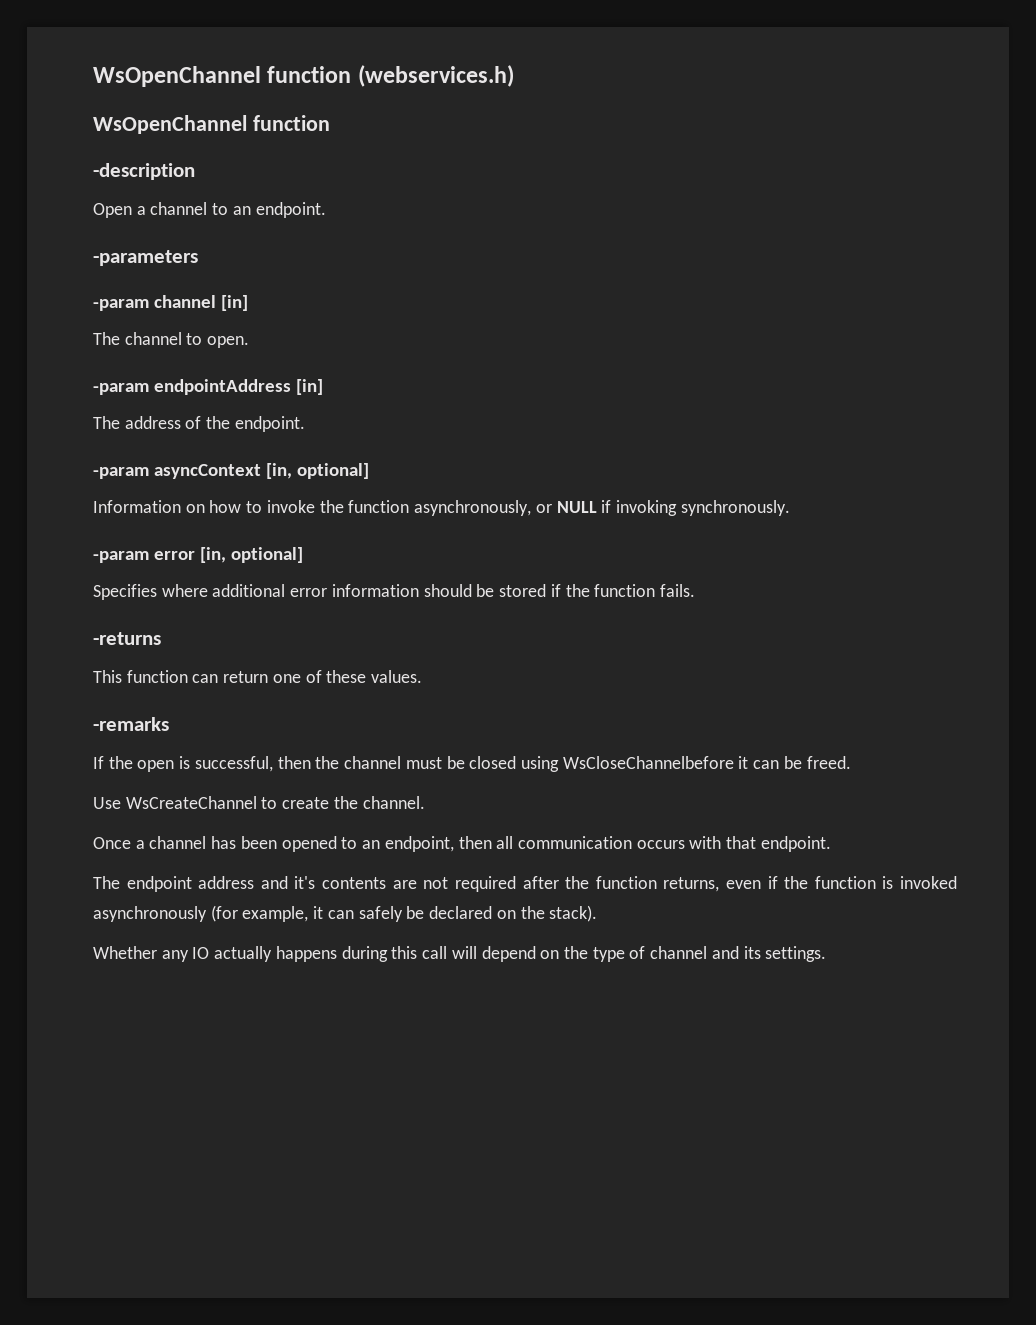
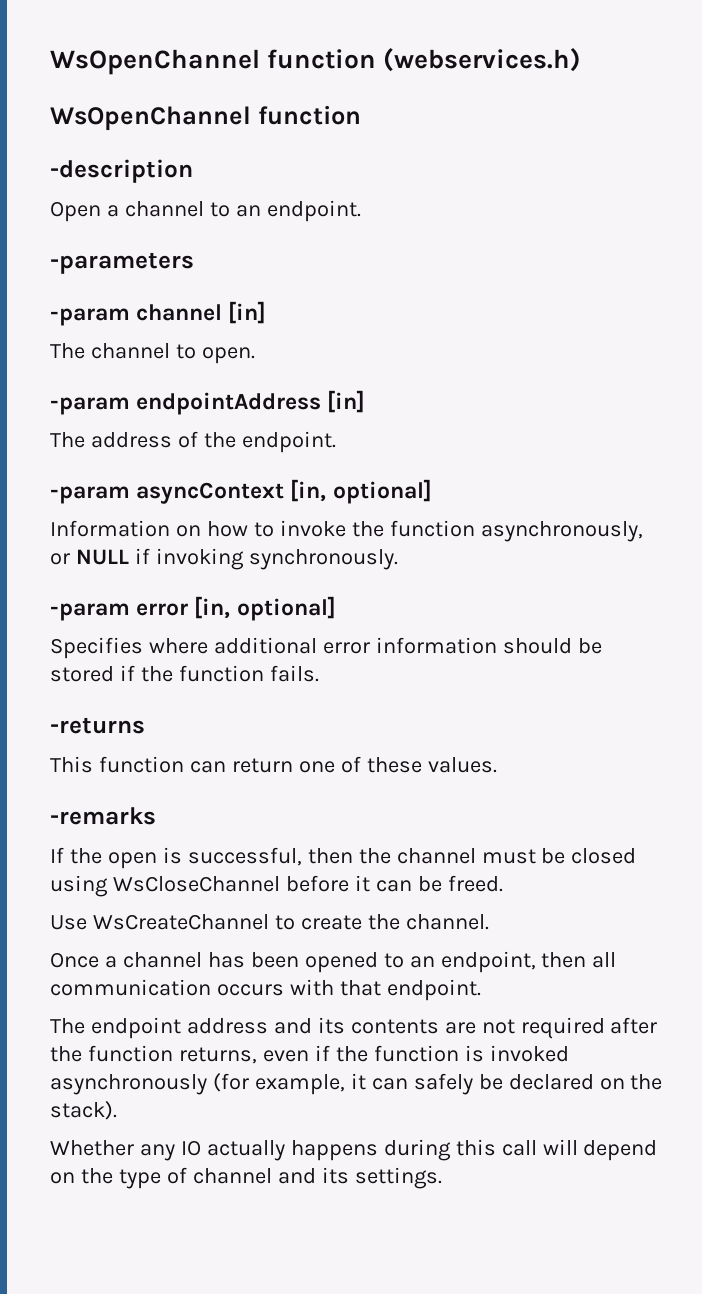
[562,756,734,769] WsCloseChannelbefore -> [112,875,349,892] WsCloseChannel before
[294,876,316,889] it's -> [317,1017,345,1034] its

